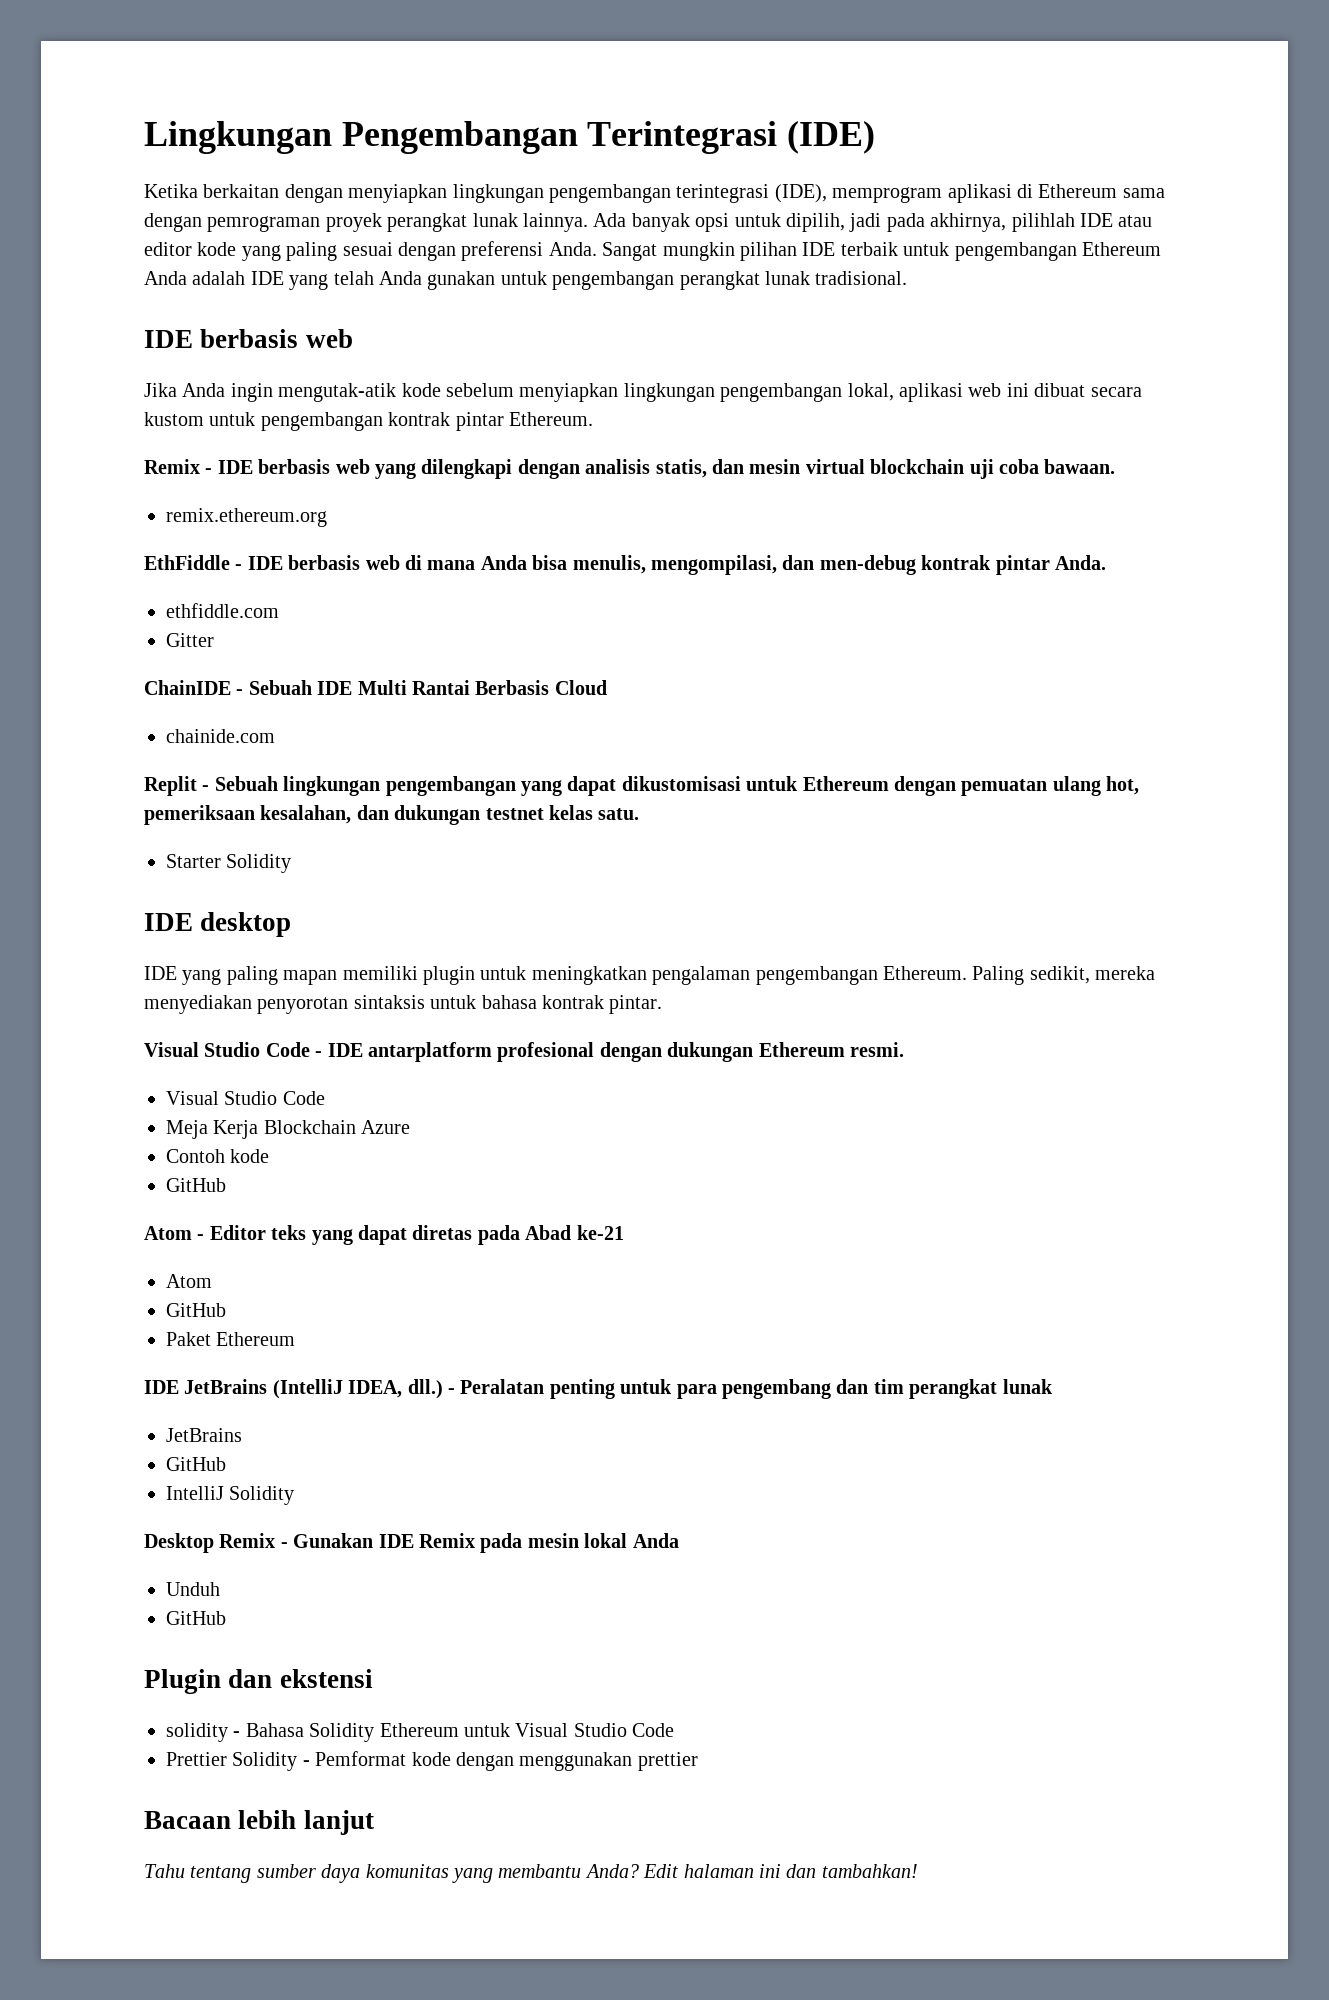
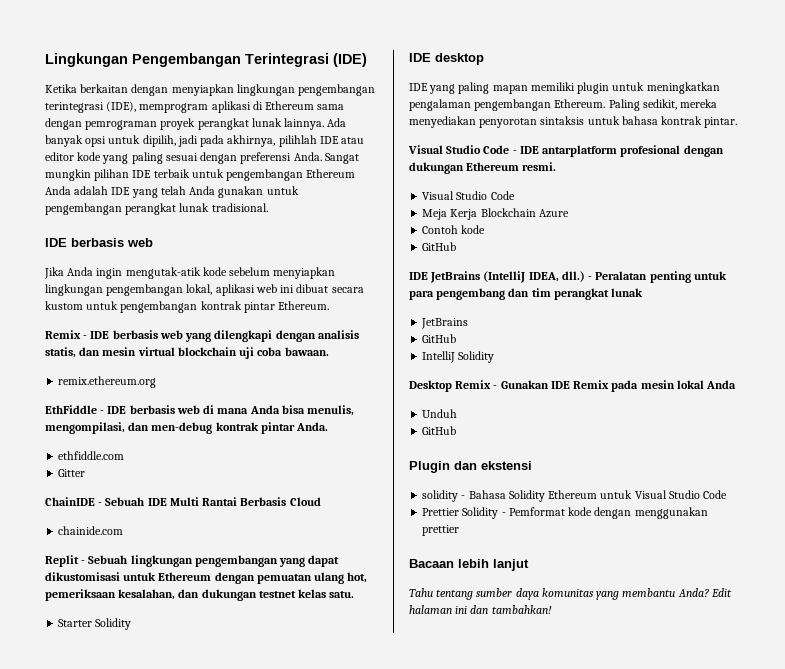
[144,1225,624,1245] [166,1274,212,1288] [166,1303,226,1317] [166,1332,296,1346] // Atom - Editor teks yang dapat diretas pada Abad ke-21 // Atom // GitHub // Paket Ethereum -> (457, 246) none

